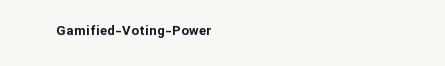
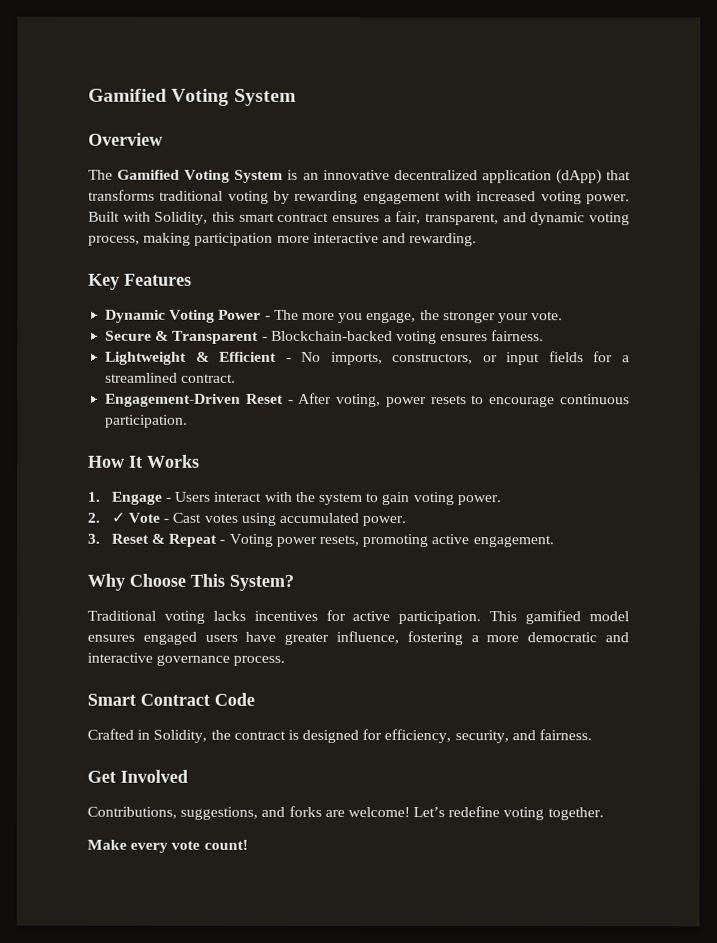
[56,25,212,38] Gamified-Voting-Power -> [88,88,296,106] [88,132,163,146] [88,169,632,185] [88,189,630,205] [88,211,631,226] [88,232,478,247] [88,273,192,290] [105,309,564,324] [105,330,545,345] [105,351,630,366] [105,372,237,383] [105,392,631,408] [105,414,189,428] [88,454,200,468] [87,491,501,506] [87,511,407,527] [87,533,554,548] [87,573,294,591] [87,609,630,625] [87,630,629,646] [87,652,286,666] [87,692,255,706] [87,728,593,744] [87,769,188,783] [87,805,604,821] [87,839,248,853] Gamified Voting System // Overview // The Gamified Voting System is an innovative decentralized application (dApp) that transforms traditional voting by rewarding engagement with increased voting power. Built with Solidity, this smart contract ensures a fair, transparent, and dynamic voting process, making participation more interactive and rewarding. // Key Features // Dynamic Voting Power - The more you engage, the stronger your vote. // Secure & Transparent - Blockchain-backed voting ensures fairness. // Lightweight & Efficient - No imports, constructors, or input fields for a streamlined contract. // Engagement-Driven Reset - After voting, power resets to encourage continuous participation. // How It Works // 1. Engage - Users interact with the system to gain voting power. // 2. ✓ Vote - Cast votes using accumulated power. // 3. Reset & Repeat - Voting power resets, promoting active engagement. // Why Choose This System? // Traditional voting lacks incentives for active participation. This gamified model ensures engaged users have greater influence, fostering a more democratic and interactive governance process. // Smart Contract Code // Crafted in Solidity, the contract is designed for efficiency, security, and fairness. // Get Involved // Contributions, suggestions, and forks are welcome! Let’s redefine voting together. // Make every vote count!

